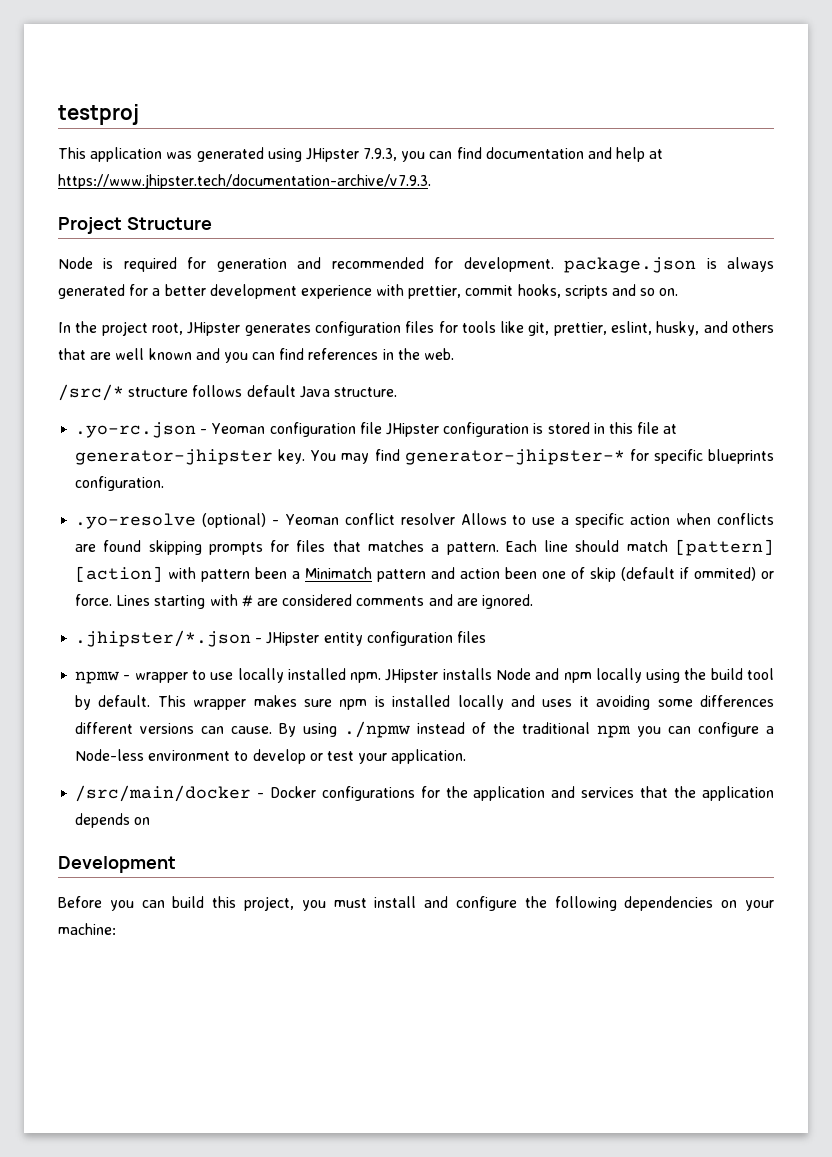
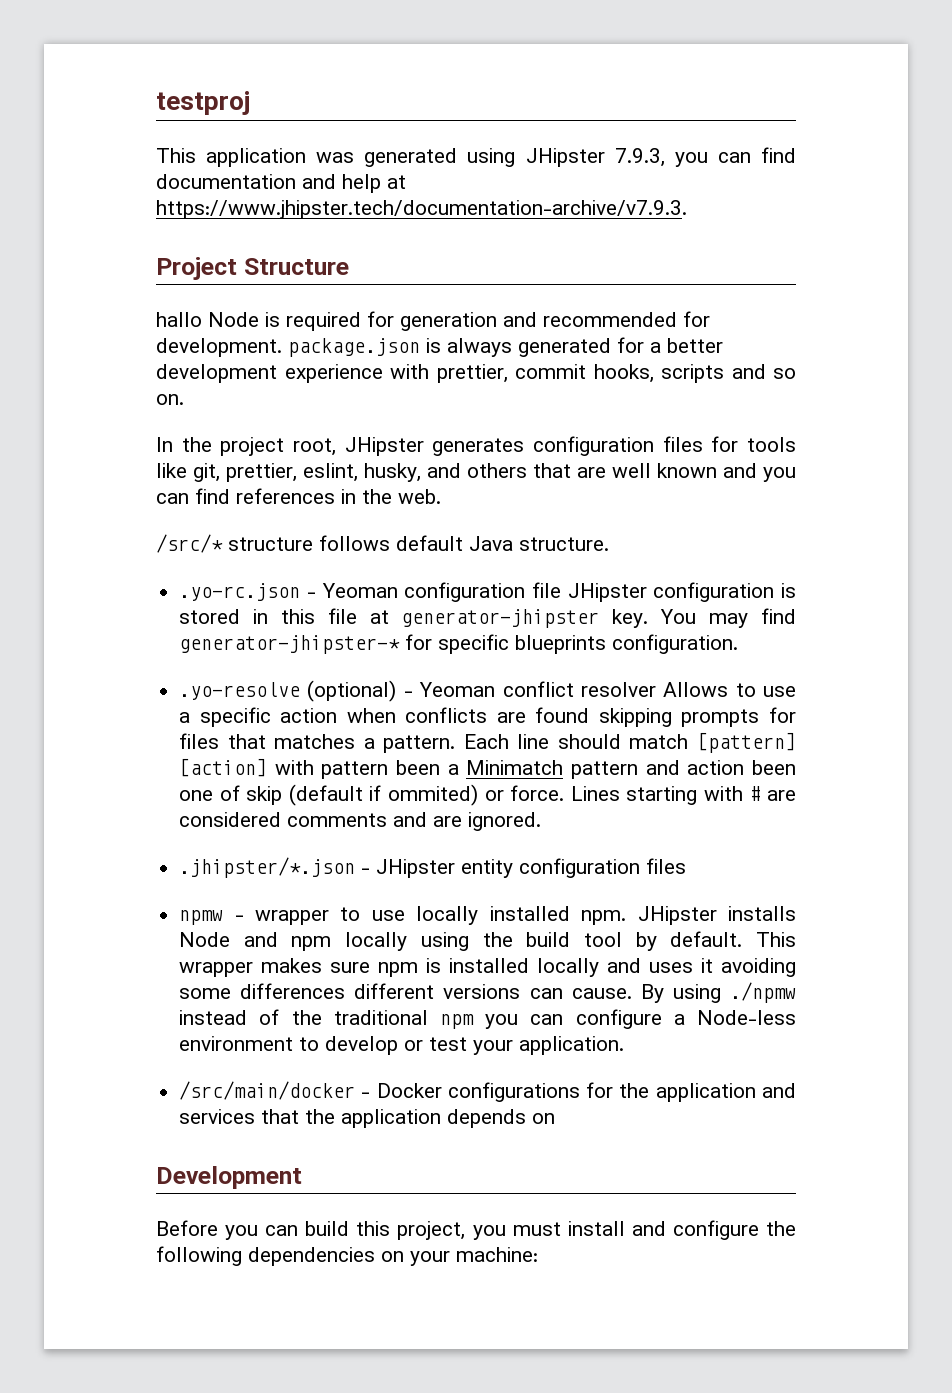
(212, 223) none -> [156,312,202,327] hallo

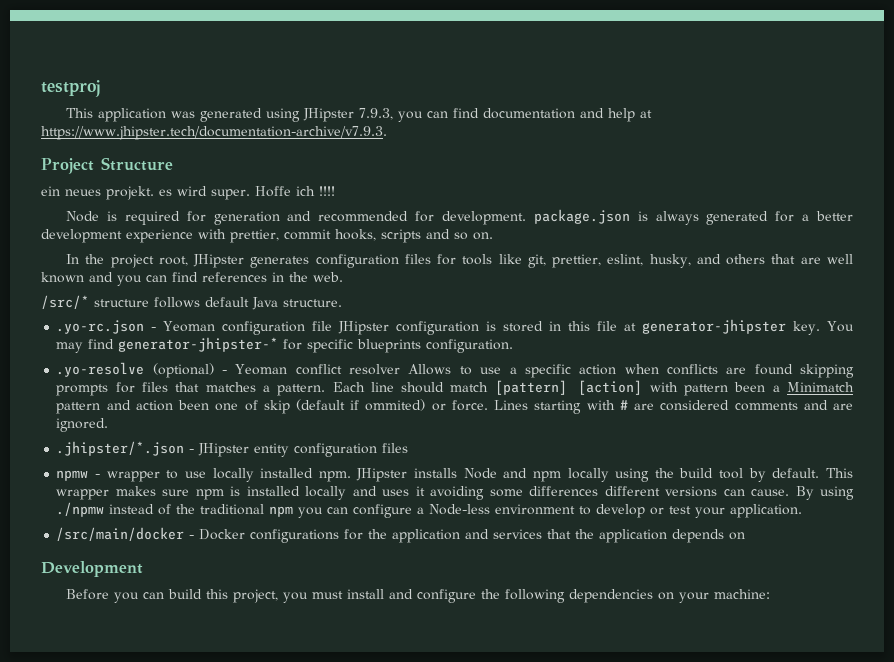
[156,312,202,327] hallo -> [41,186,335,200] ein neues projekt. es wird super. Hoffe ich !!!! //

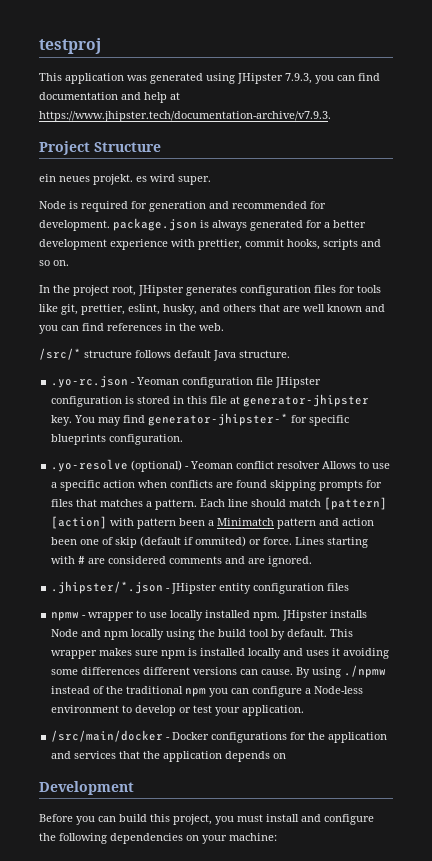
[255,186,335,197] Hoffe ich !!!! -> (211, 180) none

